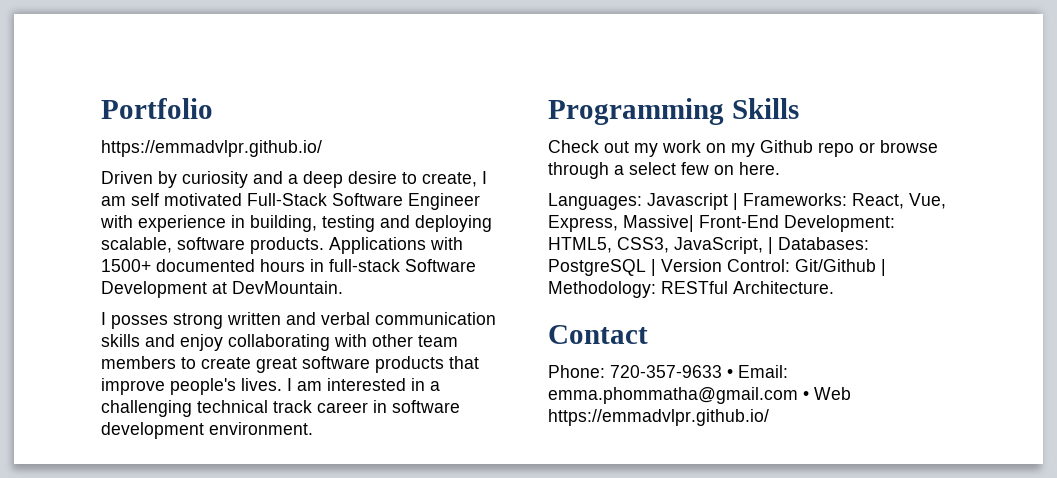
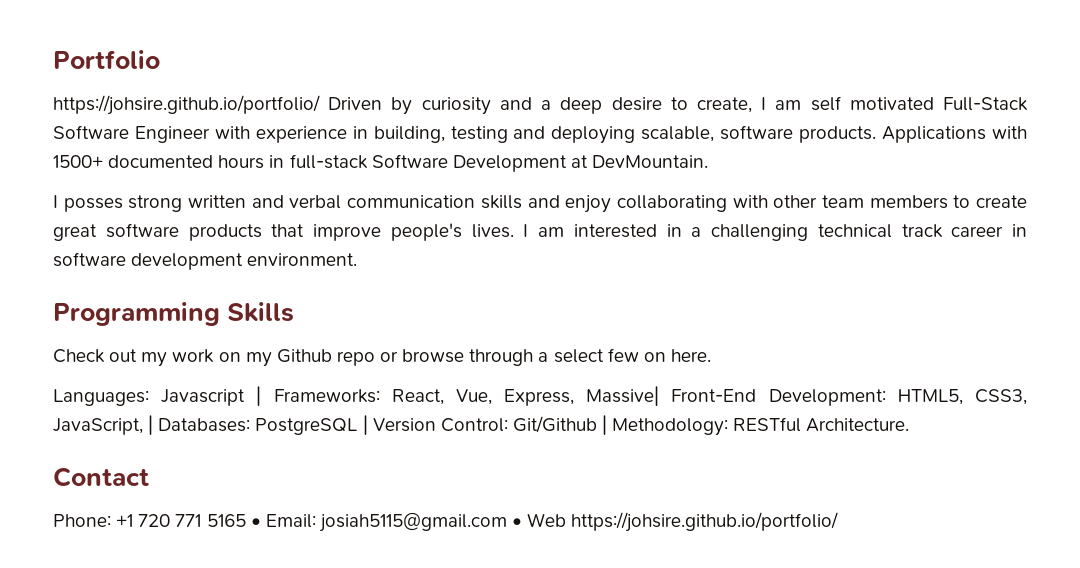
[101,140,322,157] https://emmadvlpr.github.io/ // -> [53,95,320,115] https://johsire.github.io/portfolio/
[610,365,722,378] 720-357-9633 -> [116,514,246,527] +1 720 771 5165
[548,387,798,404] emma.phommatha@gmail.com -> [318,512,507,532] josiah5115@gmail.com
[548,409,769,426] https://emmadvlpr.github.io/ -> [571,512,839,532] https://johsire.github.io/portfolio/

